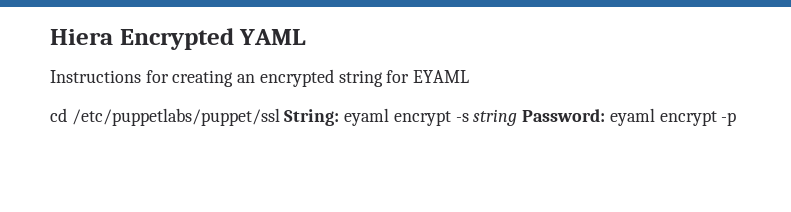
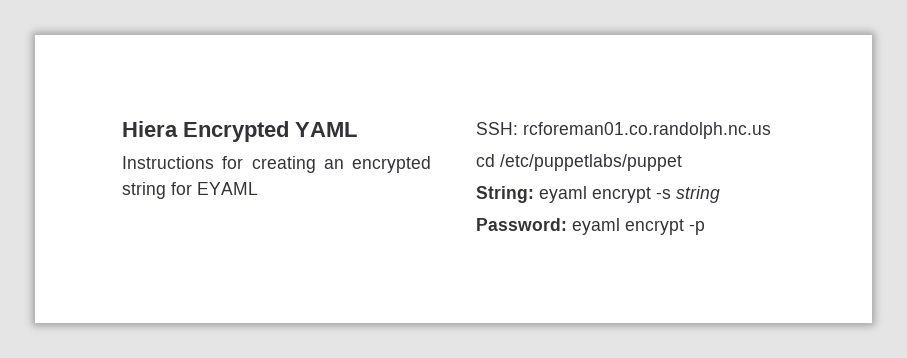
(470, 76) none -> [476,122,771,139] // SSH: rcforeman01.co.randolph.nc.us
[71,108,280,126] /etc/puppetlabs/puppet/ssl -> [500,154,682,171] /etc/puppetlabs/puppet //
(518, 117) none -> (720, 194) //

